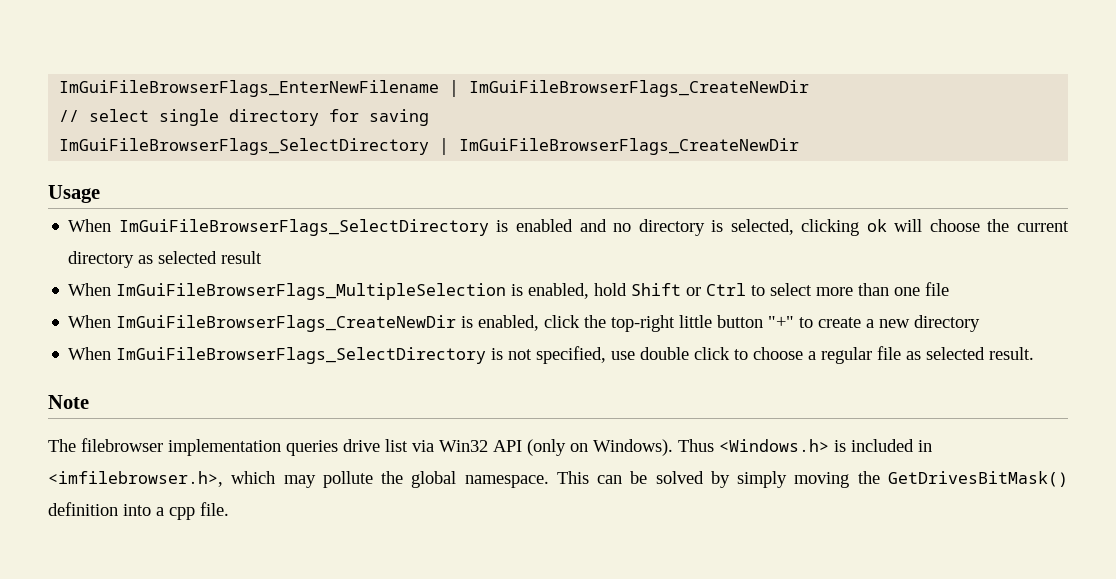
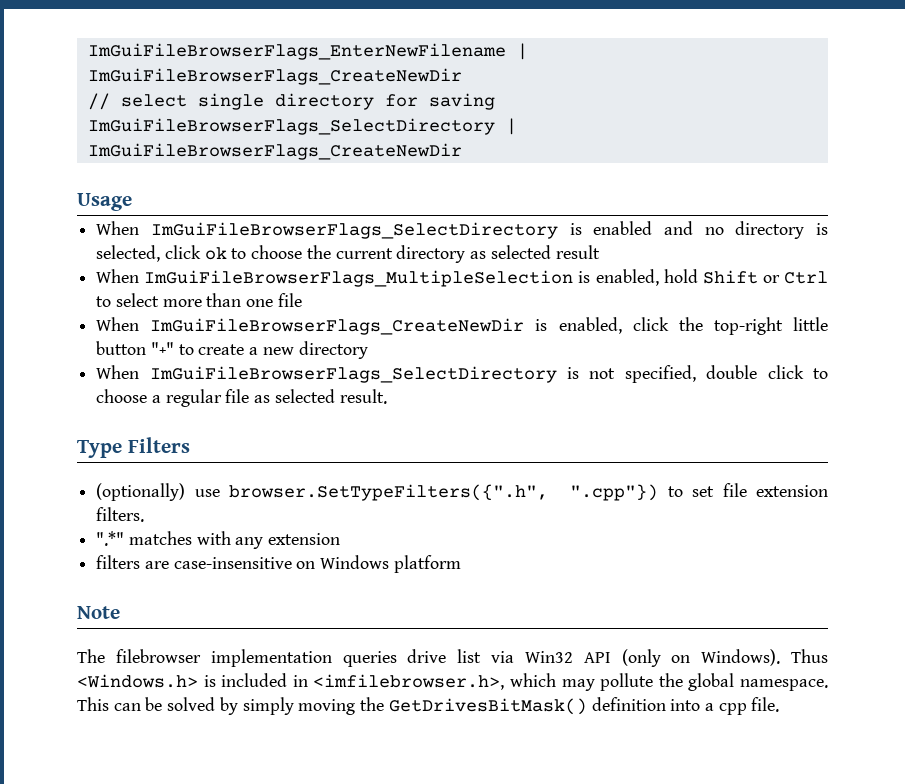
[801,219,923,236] clicking ok will -> [164,245,247,260] click ok to
[611,351,636,360] use -> (696, 374) none
(1035, 353) none -> [77,437,190,458] [96,483,829,501] [96,507,145,522] [96,531,341,549] [96,555,461,573] // Type Filters // (optionally) use browser.SetTypeFilters({".h", ".cpp"}) to set file extension filters. // ".*" matches with any extension // filters are case-insensitive on Windows platform

